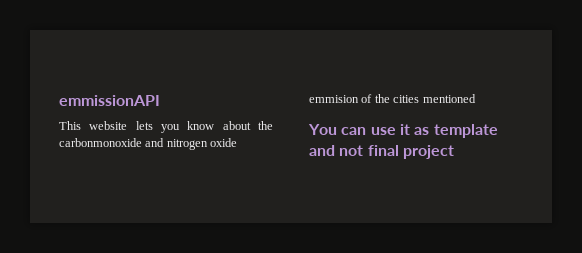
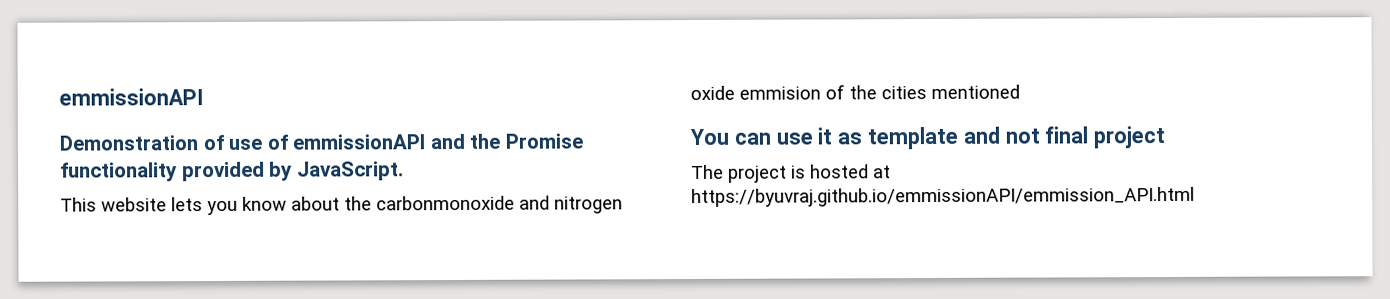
[59,95,160,106] emmissionAPI -> [59,88,204,106] [59,133,583,151] [60,161,404,182] emmissionAPI // Demonstration of use of emmissionAPI and the Promise functionality provided by JavaScript.
(454, 152) none -> [691,164,891,183] [691,186,1195,208] // The project is hosted at https://byuvraj.github.io/emmissionAPI/emmission_API.html

